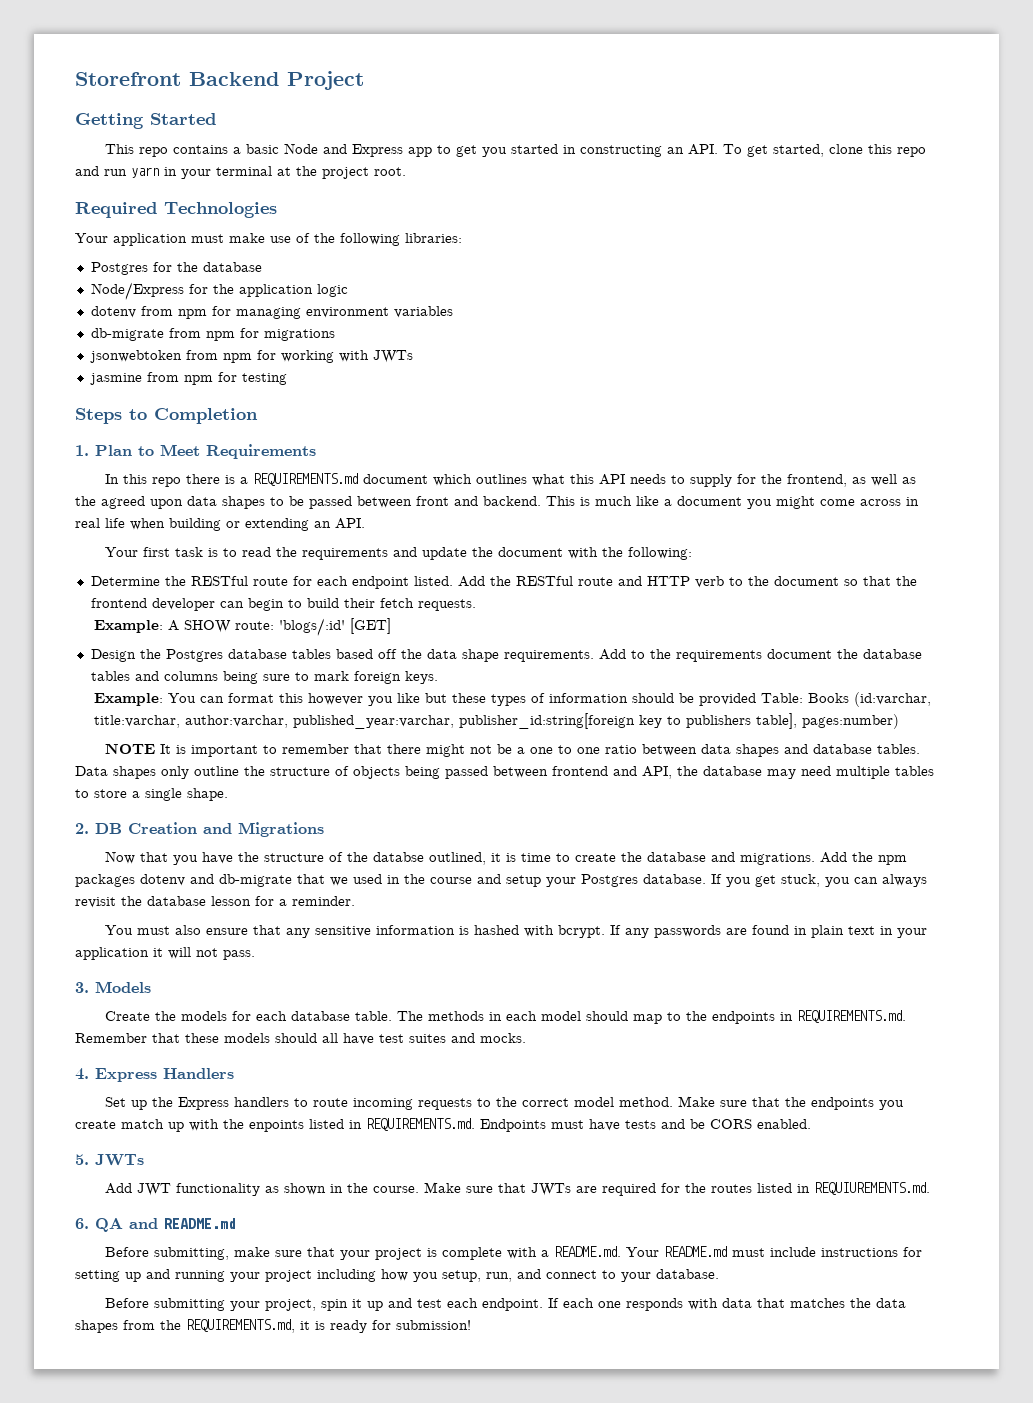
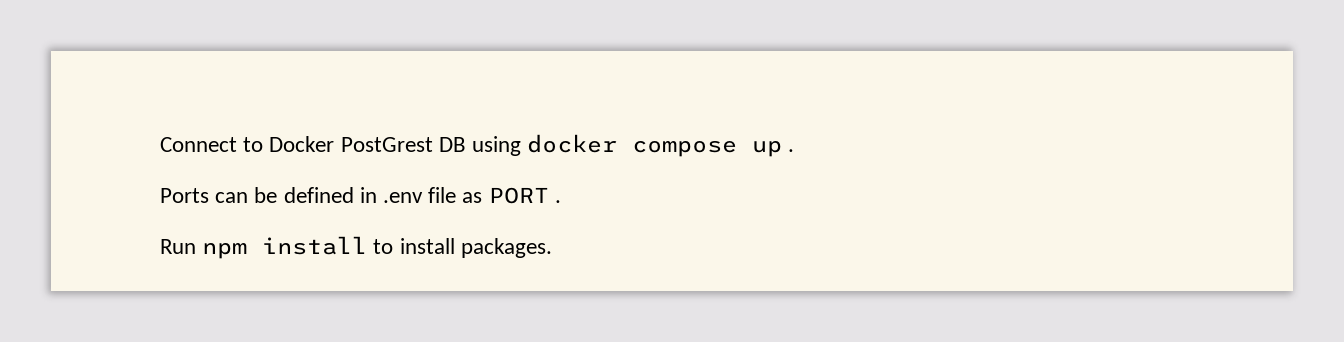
[75,71,364,90] [75,113,216,129] [104,143,926,157] [75,166,406,179] [75,202,277,218] [75,233,462,246] [90,262,262,275] [90,282,348,300] [90,306,453,319] [90,328,335,341] [89,350,413,363] [89,372,287,385] [75,408,258,424] [75,444,316,459] [104,473,916,487] [75,496,919,509] [75,518,365,531] [104,547,692,560] [90,576,917,589] [90,598,476,611] [94,618,392,636] [90,649,922,662] [90,671,438,684] [94,692,932,707] [94,713,900,729] [104,743,920,757] [75,766,934,779] [75,788,228,801] [75,822,324,837] [104,851,907,865] [75,874,927,887] [75,896,355,908] [104,925,927,938] [75,947,255,960] [75,981,151,993] [104,1010,906,1024] [75,1033,526,1045] [75,1068,234,1082] [104,1096,904,1110] [75,1118,811,1132] [75,1154,144,1166] [104,1182,930,1196] [75,1218,236,1232] [104,1246,922,1260] [75,1269,719,1282] [104,1298,906,1311] [75,1319,471,1333] Storefront Backend Project // Getting Started // This repo contains a basic Node and Express app to get you started in constructing an API. To get started, clone this repo and run yarn in your terminal at the project root. // Required Technologies // Your application must make use of the following libraries: // Postgres for the database // Node/Express for the application logic // dotenv from npm for managing environment variables // db-migrate from npm for migrations // jsonwebtoken from npm for working with JWTs // jasmine from npm for testing // Steps to Completion // 1. Plan to Meet Requirements // In this repo there is a REQUIREMENTS.md document which outlines what this API needs to supply for the frontend, as well as the agreed upon data shapes to be passed between front and backend. This is much like a document you might come across in real life when building or extending an API. // Your first task is to read the requirements and update the document with the following: // Determine the RESTful route for each endpoint listed. Add the RESTful route and HTTP verb to the document so that the frontend developer can begin to build their fetch requests. // Example: A SHOW route: 'blogs/:id' [GET] // Design the Postgres database tables based off the data shape requirements. Add to the requirements document the database tables and columns being sure to mark foreign keys. // Example: You can format this however you like but these types of information should be provided Table: Books (id:varchar, title:varchar, author:varchar, published_year:varchar, publisher_id:string[foreign key to publishers table], pages:number) // NOTE It is important to remember that there might not be a one to one ratio between data shapes and database tables. Data shapes only outline the structure of objects being passed between frontend and API, the database may need multiple tables to store a single shape. // 2. DB Creation and Migrations // Now that you have the structure of the databse outlined, it is time to create the database and migrations. Add the npm packages dotenv and db-migrate that we used in the course and setup your Postgres database. If you get stuck, you can always revisit the database lesson for a reminder. // You must also ensure that any sensitive information is hashed with bcrypt. If any passwords are found in plain text in your application it will not pass. // 3. Models // Create the models for each database table. The methods in each model should map to the endpoints in REQUIREMENTS.md. Remember that these models should all have test suites and mocks. // 4. Express Handlers // Set up the Express handlers to route incoming requests to the correct model method. Make sure that the endpoints you create match up with the enpoints listed in REQUIREMENTS.md. Endpoints must have tests and be CORS enabled. // 5. JWTs // Add JWT functionality as shown in the course. Make sure that JWTs are required for the routes listed in REQUIUREMENTS.md. // 6. QA and README.md // Before submitting, make sure that your project is complete with a README.md. Your README.md must include instructions for setting up and running your project including how you setup, run, and connect to your database. // Before submitting your project, spin it up and test each endpoint. If each one responds with data that matches the data shapes from the REQUIREMENTS.md, it is ready for submission! -> [160,134,795,157] [160,187,561,204] [160,236,552,259] Connect to Docker PostGrest DB using docker compose up . // Ports can be defined in .env file as PORT . // Run npm install to install packages.

